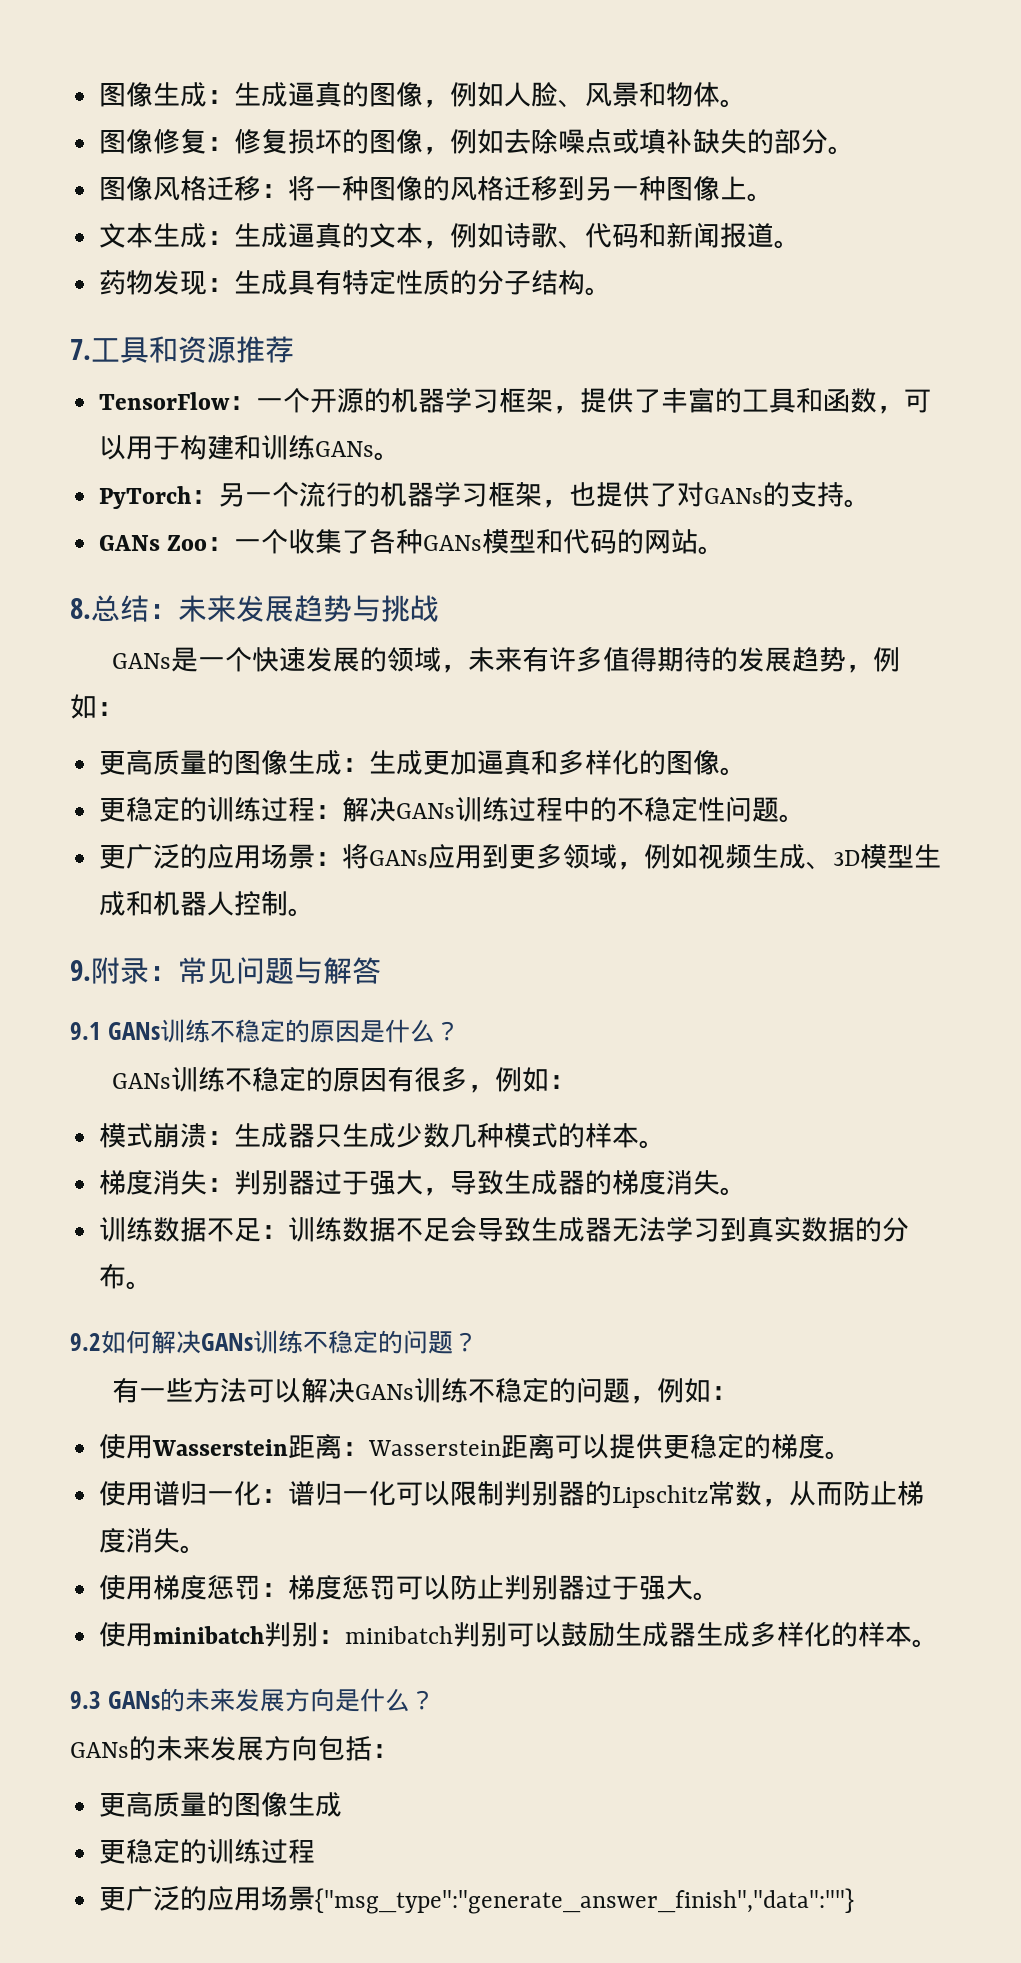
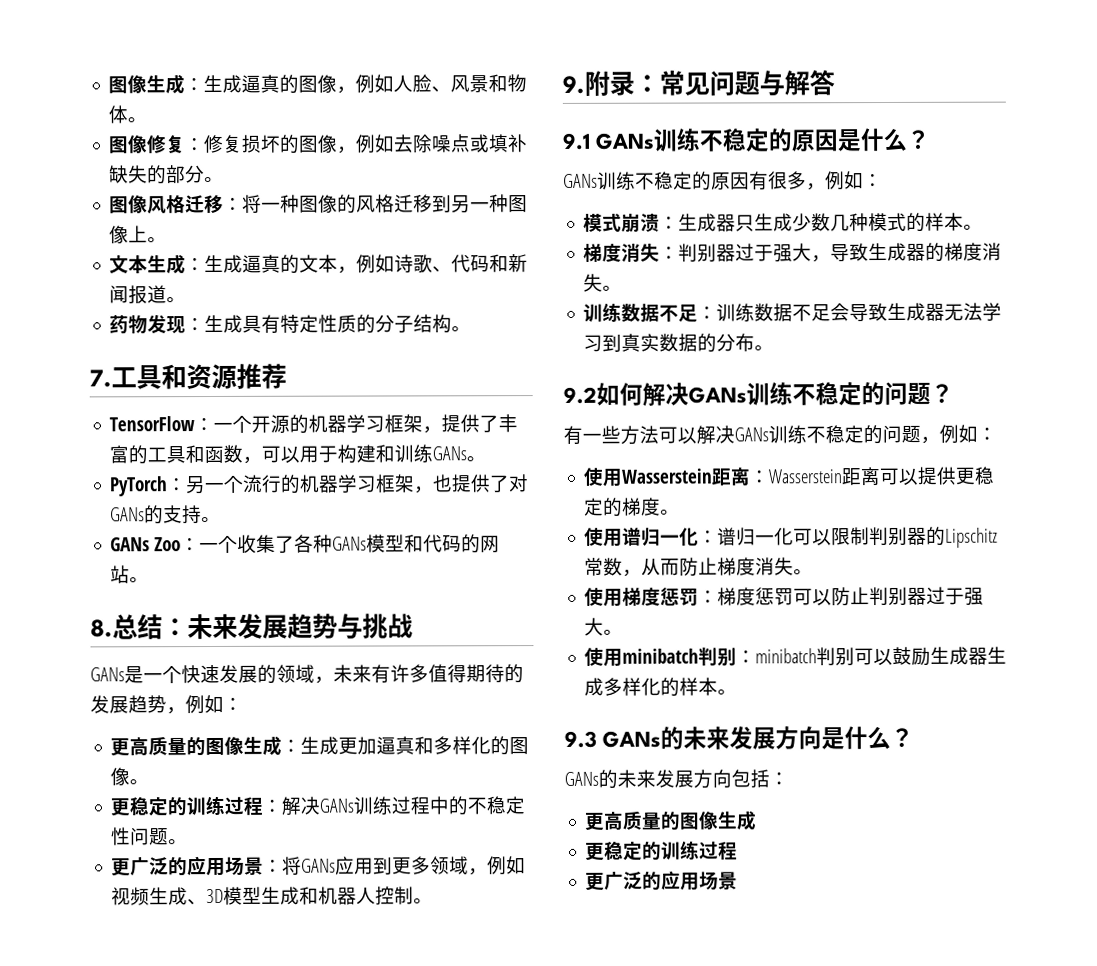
[315,1888,855,1914] {"msg_type":"generate_answer_finish","data":""} -> (739, 880) none

